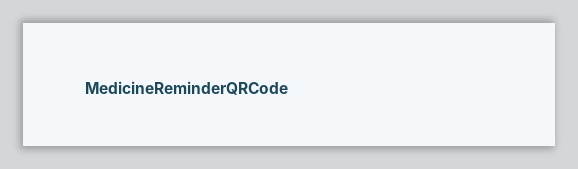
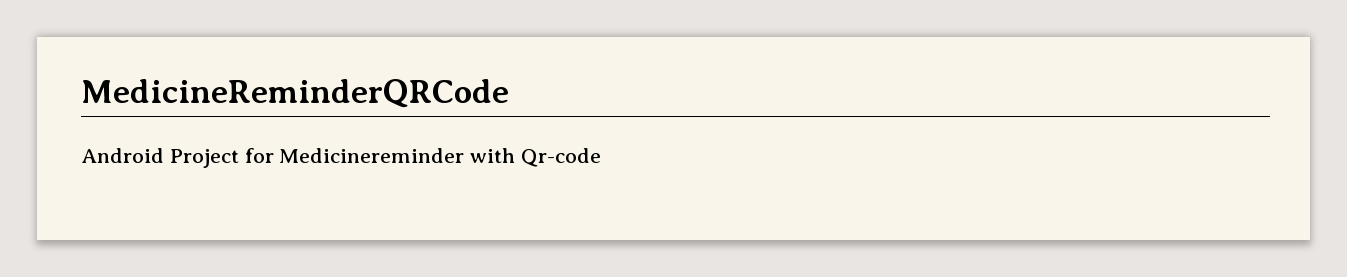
(288, 88) none -> [81,148,602,168] // Android Project for Medicinereminder with Qr-code

